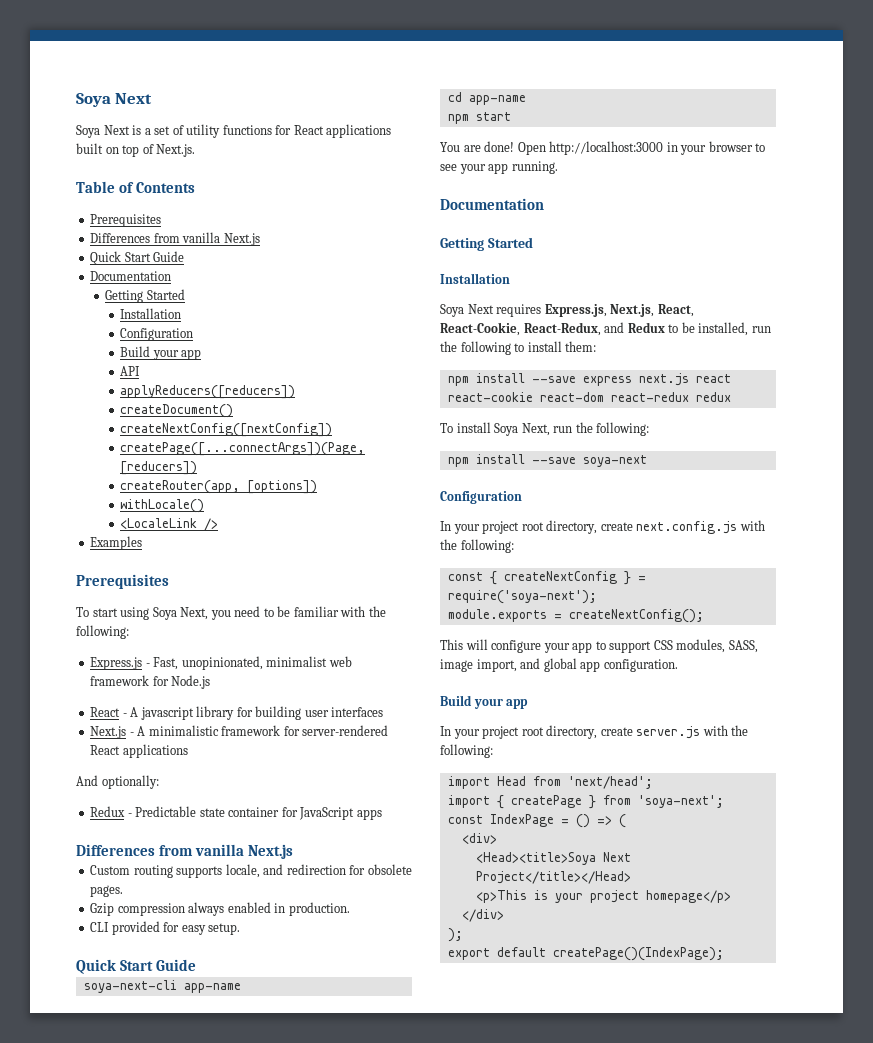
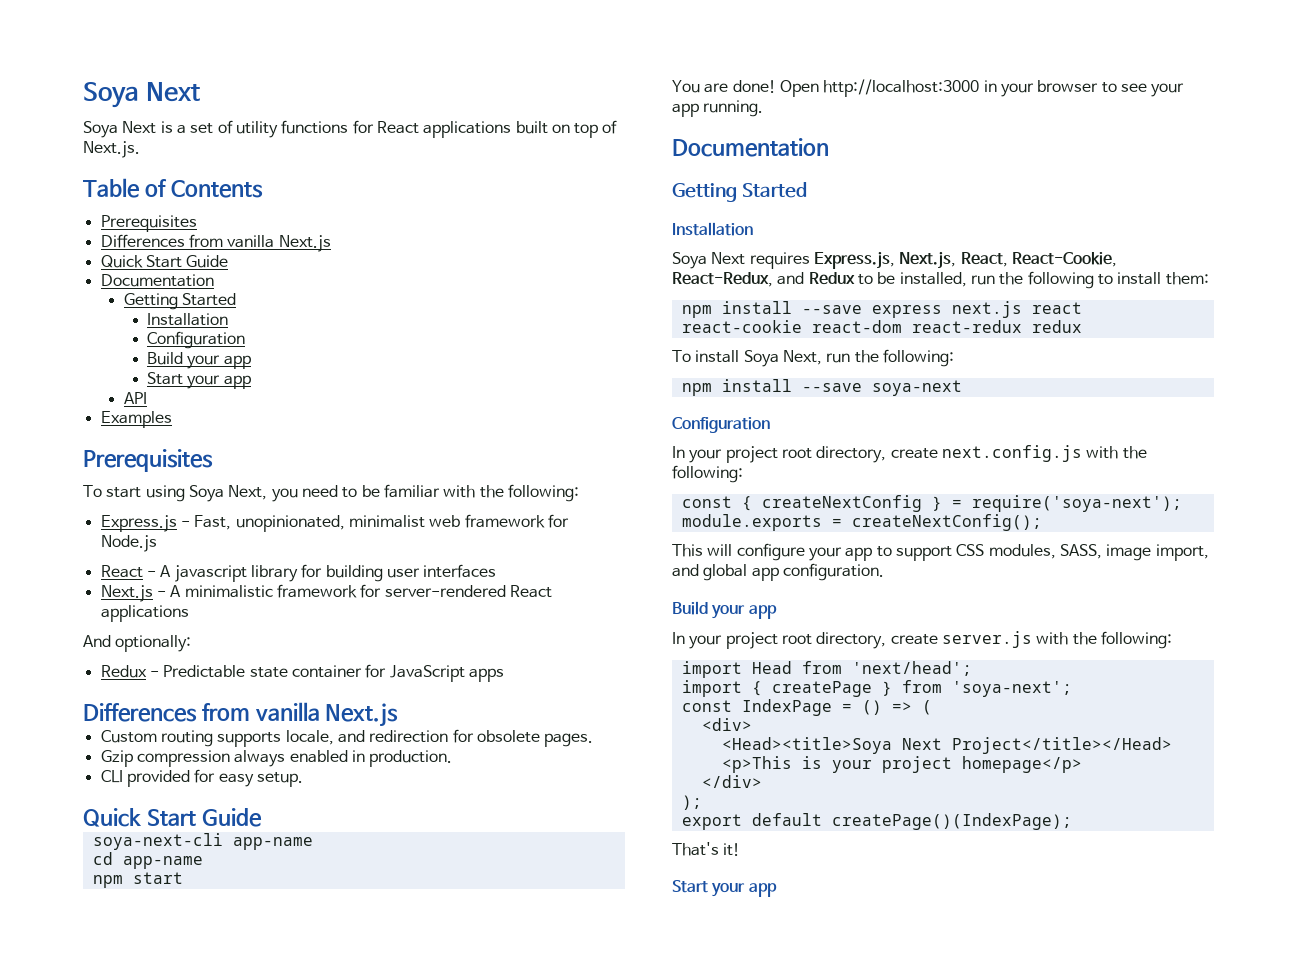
[120,366,141,376] [120,385,296,399] [120,404,234,418] [120,423,333,437] [120,442,366,456] [120,461,198,475] [120,480,318,494] [120,499,205,513] [120,518,219,531] API // applyReducers([reducers]) // createDocument() // createNextConfig([nextConfig]) // createPage([...connectArgs])(Page, [reducers]) // createRouter(app, [options]) // withLocale() // <LocaleLink /> -> [147,372,251,389] [123,392,147,404] Start your app // API
(724, 954) none -> [672,842,741,856] [672,880,777,897] // That's it! // Start your app

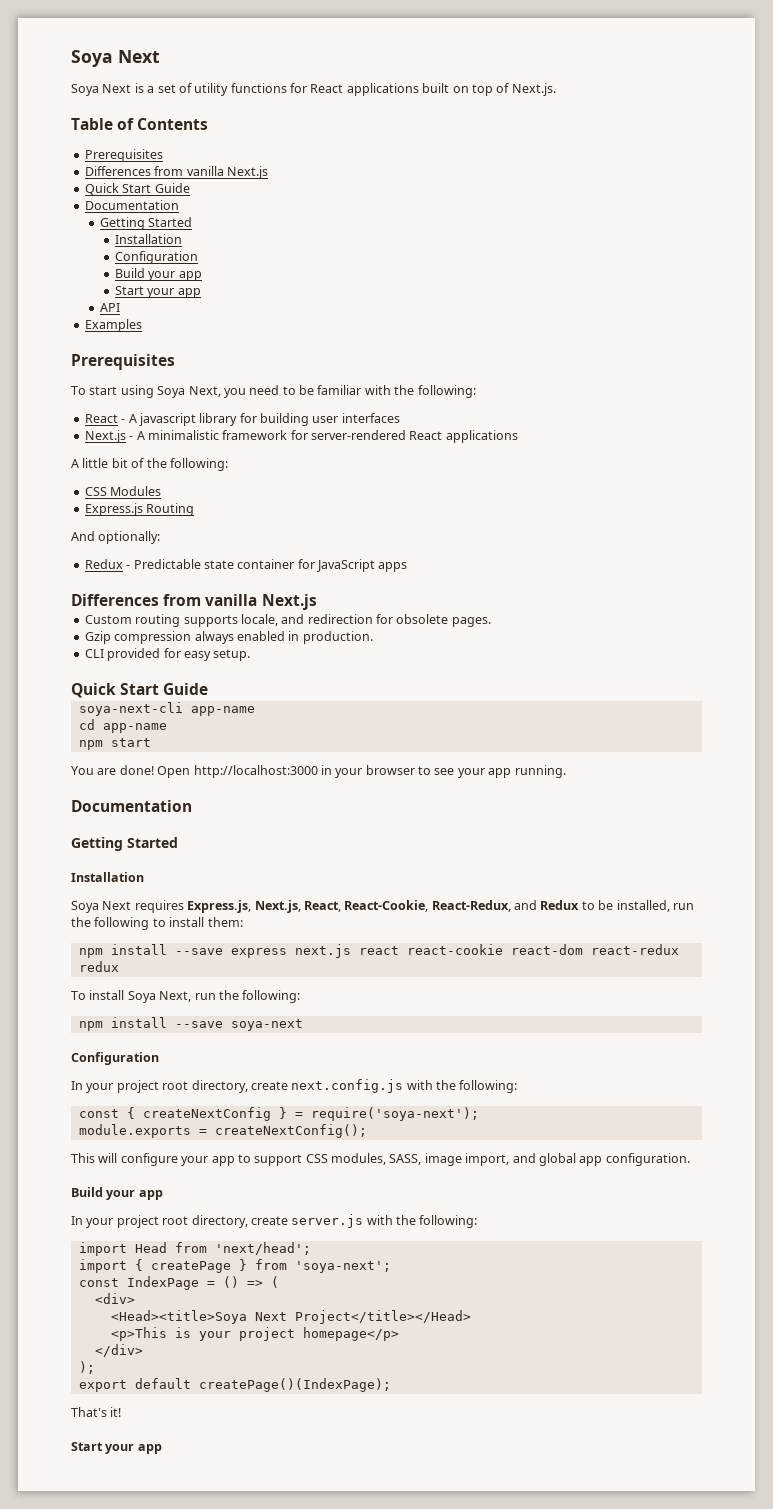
[100,514,569,532] [100,535,157,552] // Express.js - Fast, unopinionated, minimalist web framework for Node.js -> (476, 391) none
(189, 613) none -> [71,458,228,471] [84,486,162,496] [84,503,195,516] // A little bit of the following: // CSS Modules // Express.js Routing

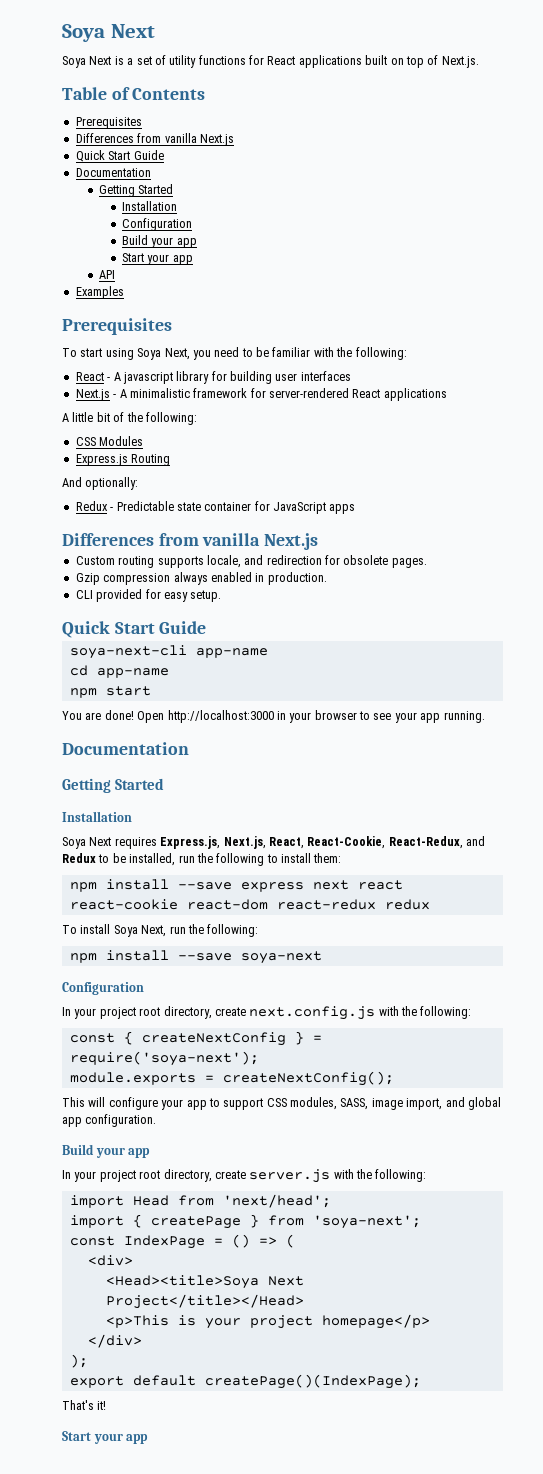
[294,944,351,958] next.js -> [312,880,349,890] next

